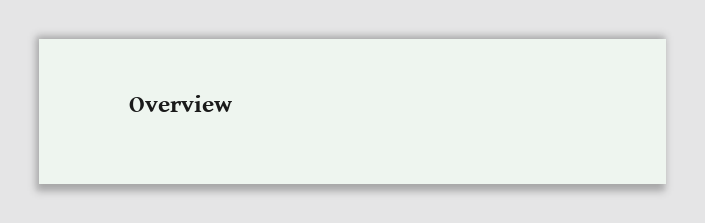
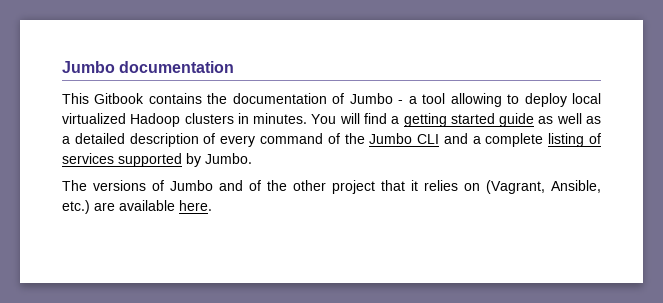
[129,95,232,112] Overview -> [62,61,235,73] [62,93,601,107] [62,113,601,127] [62,133,601,147] [62,153,252,167] [62,180,601,194] [62,200,212,214] Jumbo documentation // This Gitbook contains the documentation of Jumbo - a tool allowing to deploy local virtualized Hadoop clusters in minutes. You will find a getting started guide as well as a detailed description of every command of the Jumbo CLI and a complete listing of services supported by Jumbo. // The versions of Jumbo and of the other project that it relies on (Vagrant, Ansible, etc.) are available here.

